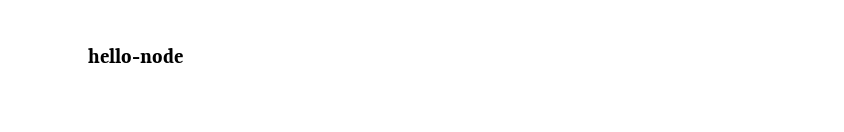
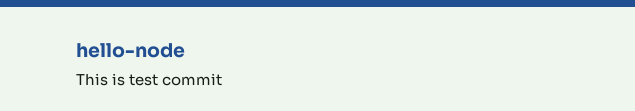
(183, 55) none -> [76,73,223,86] // This is test commit

